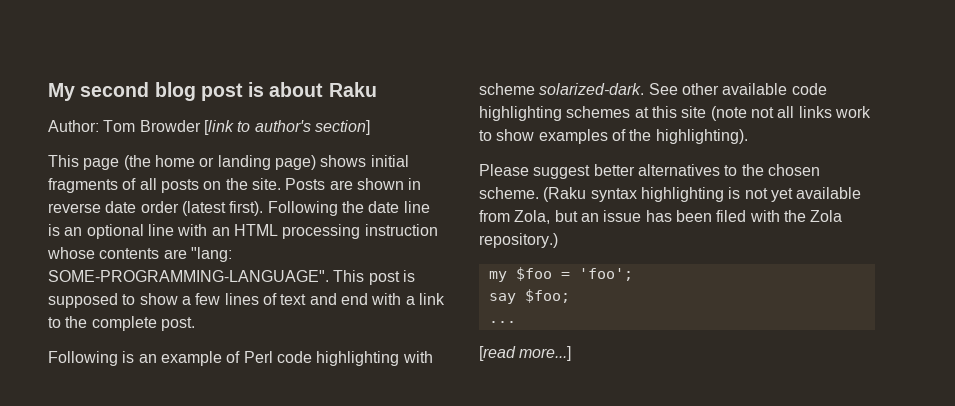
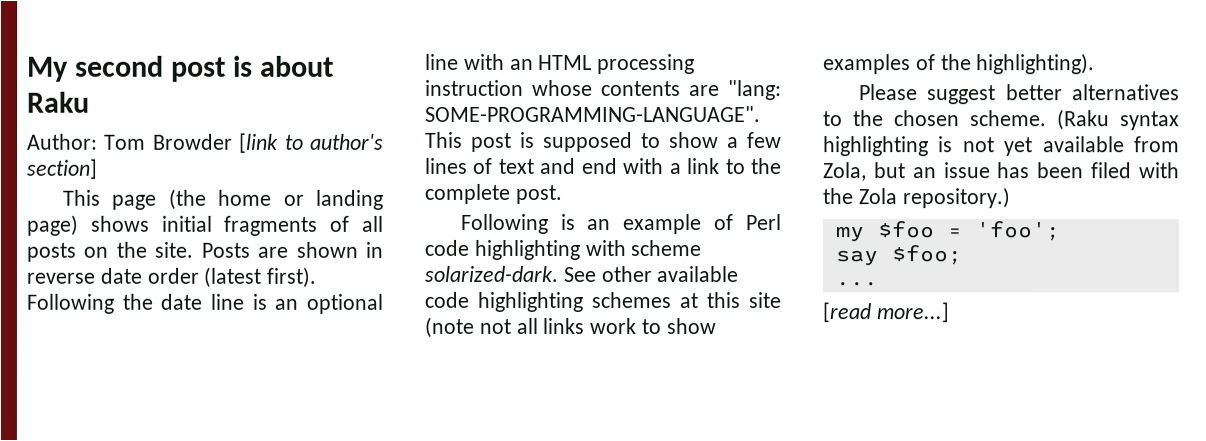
[154,82,196,101] blog -> (164, 66) none

